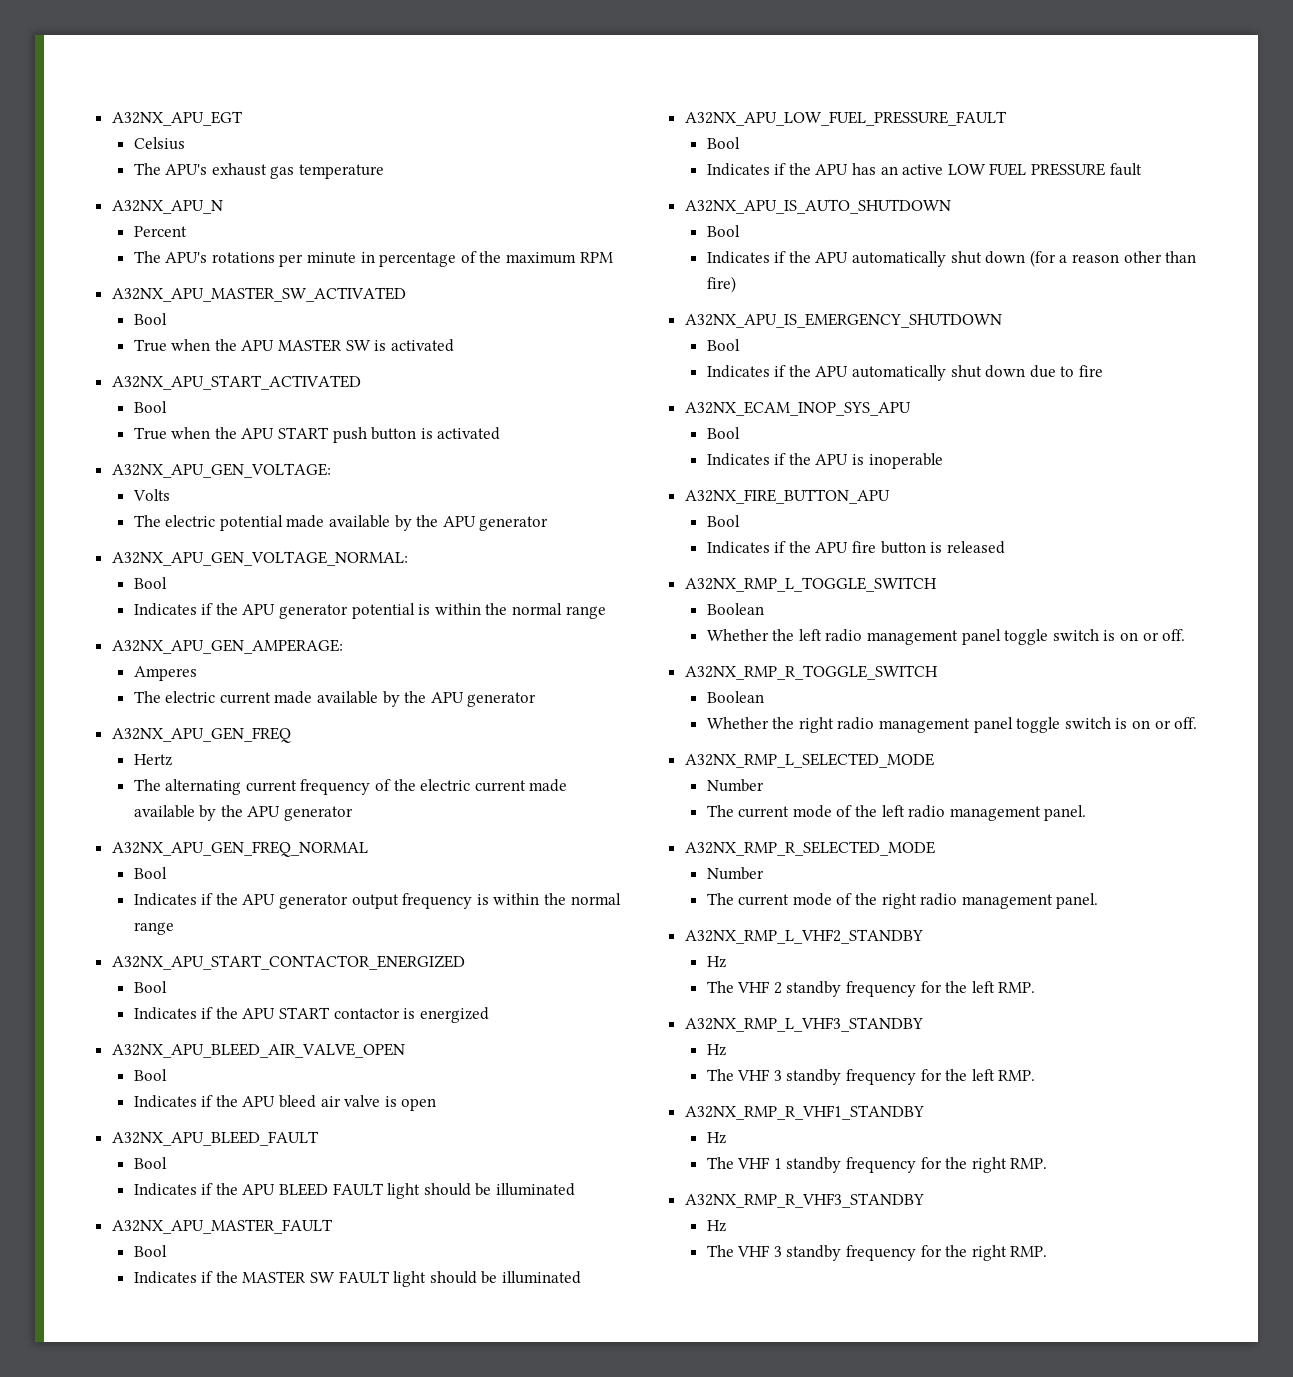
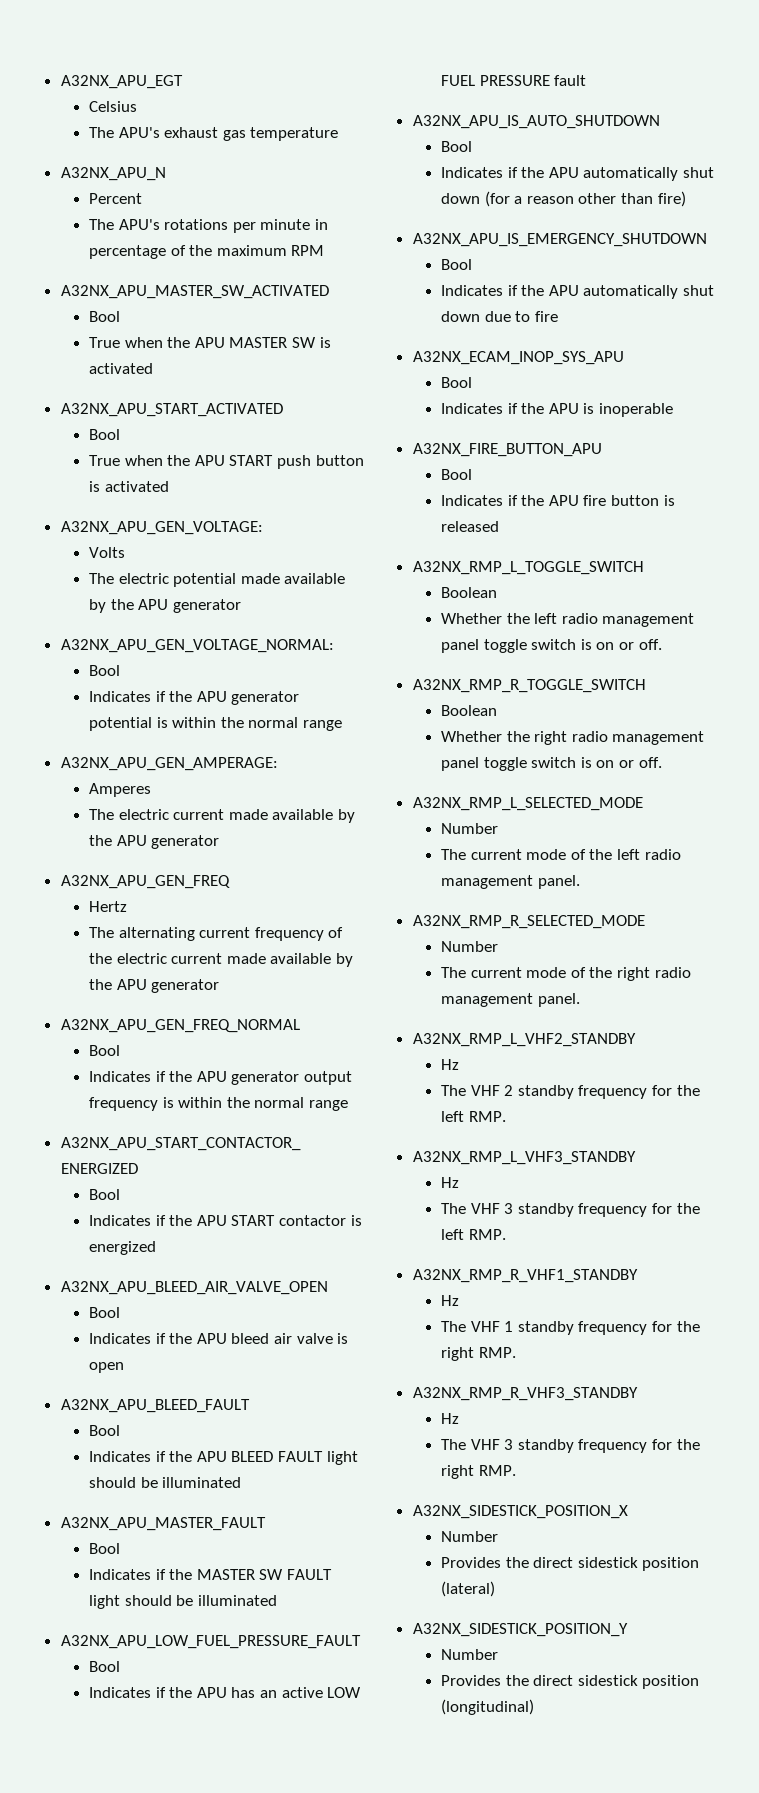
(1048, 1251) none -> [412,1505,628,1519] [441,1531,499,1542] [441,1557,700,1571] [441,1581,496,1597] [412,1623,628,1637] [441,1649,499,1660] [441,1675,700,1689] [441,1699,535,1715] // A32NX_SIDESTICK_POSITION_X // Number // Provides the direct sidestick position (lateral) // A32NX_SIDESTICK_POSITION_Y // Number // Provides the direct sidestick position (longitudinal)

